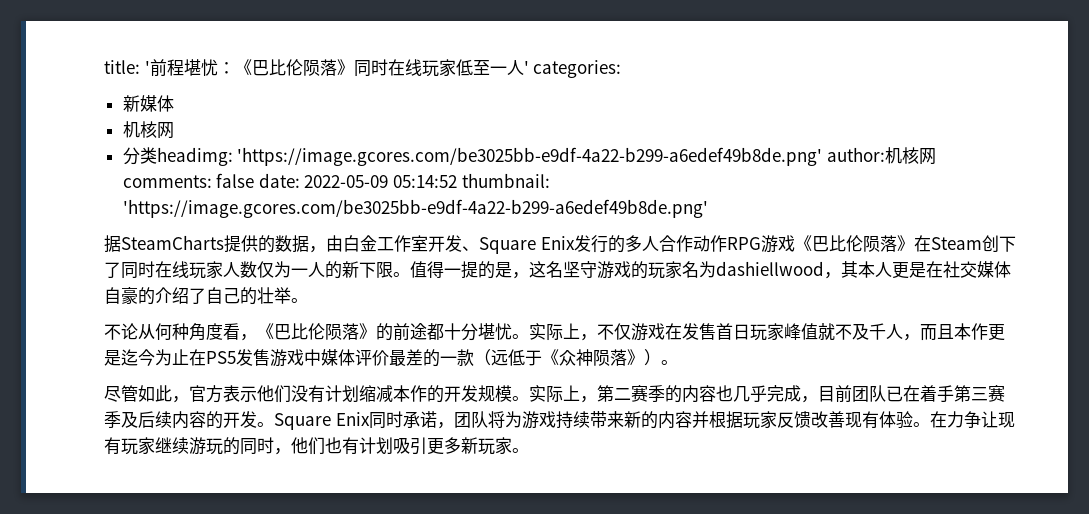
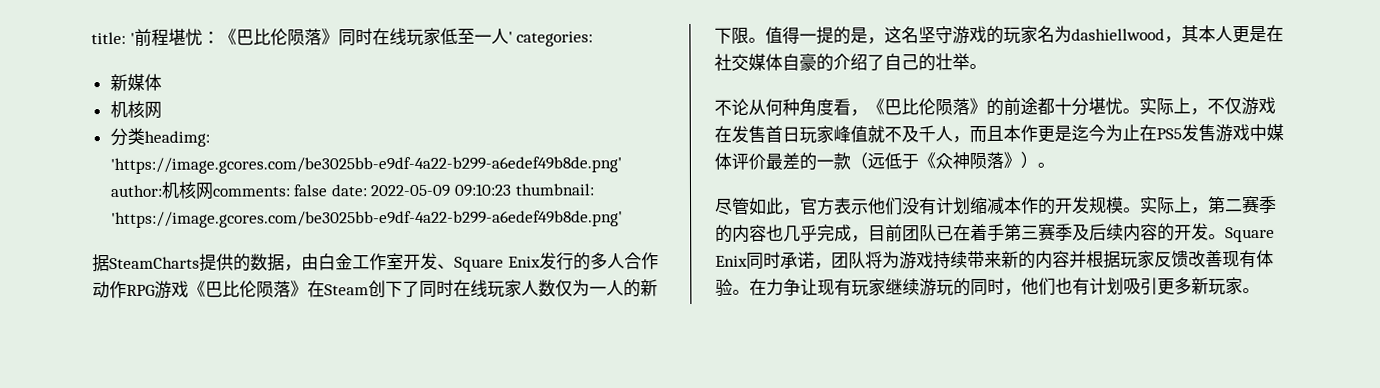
[393,175,458,188] 05:14:52 -> [454,183,513,197] 09:10:23

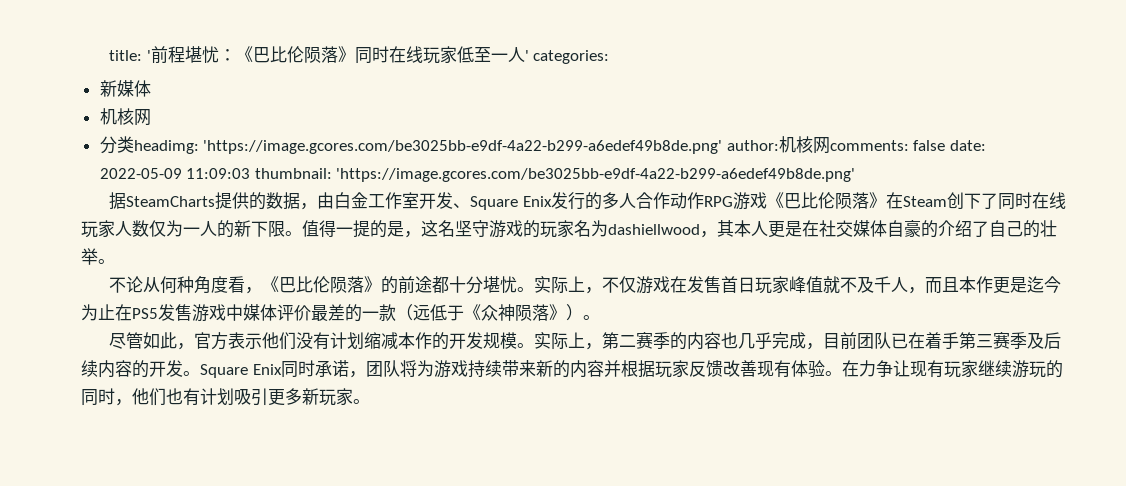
[454,183,513,197] 09:10:23 -> [186,168,251,179] 11:09:03

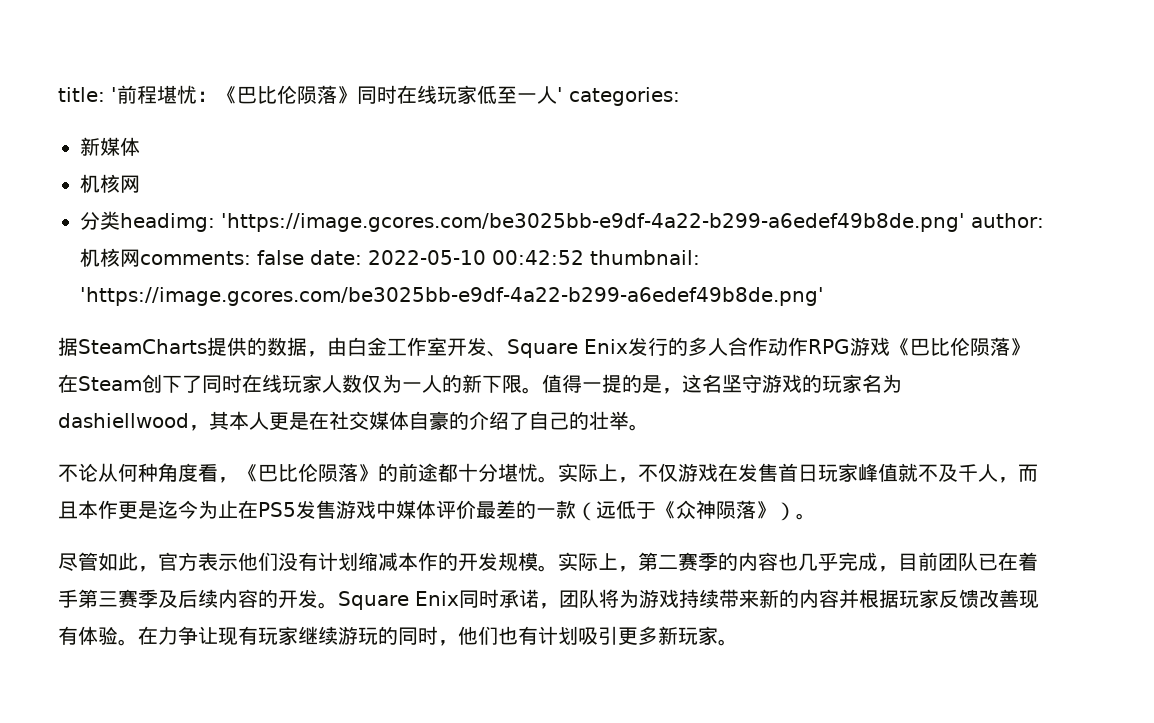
[99,168,251,179] 2022-05-09 11:09:03 -> [368,250,584,265] 2022-05-10 00:42:52

